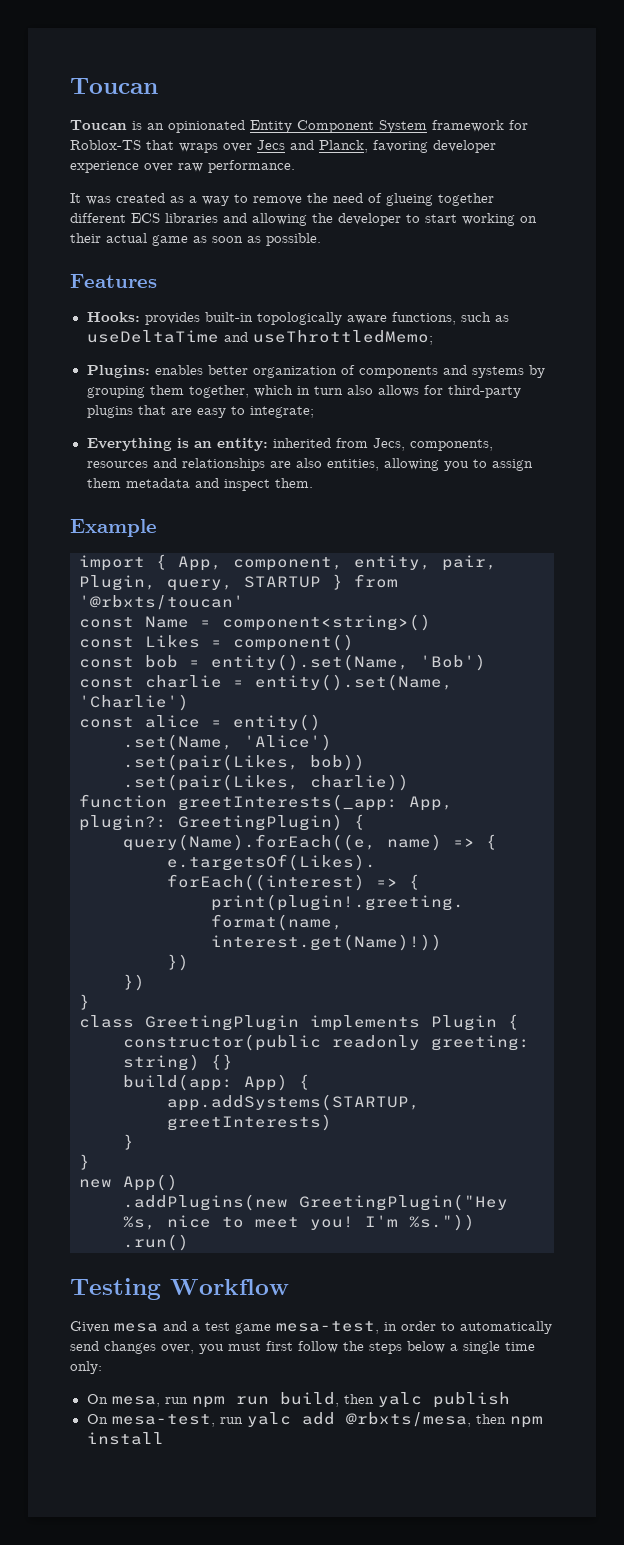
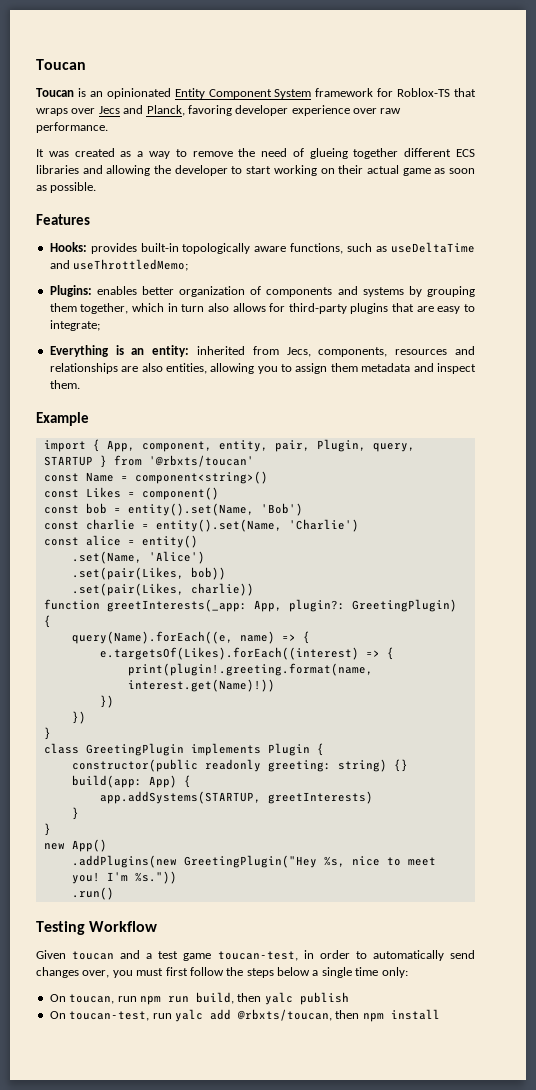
[114,1323,158,1332] mesa -> [72,951,115,960] toucan
[276,1321,379,1334] mesa-test, -> [217,951,298,961] toucan-test,
[111,1396,160,1407] mesa, -> [69,994,115,1004] toucan,
[111,1414,215,1427] mesa-test, -> [69,1011,150,1021] toucan-test,
[345,1412,471,1427] @rbxts/mesa, -> [236,1009,332,1021] @rbxts/toucan,

